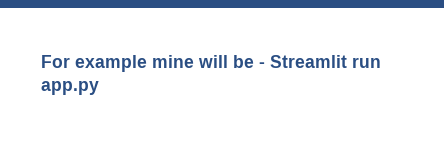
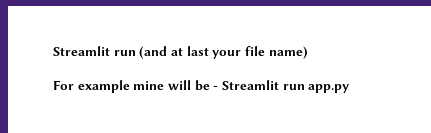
(41, 61) none -> [53,46,308,59] Streamlit run (and at last your file name) //

